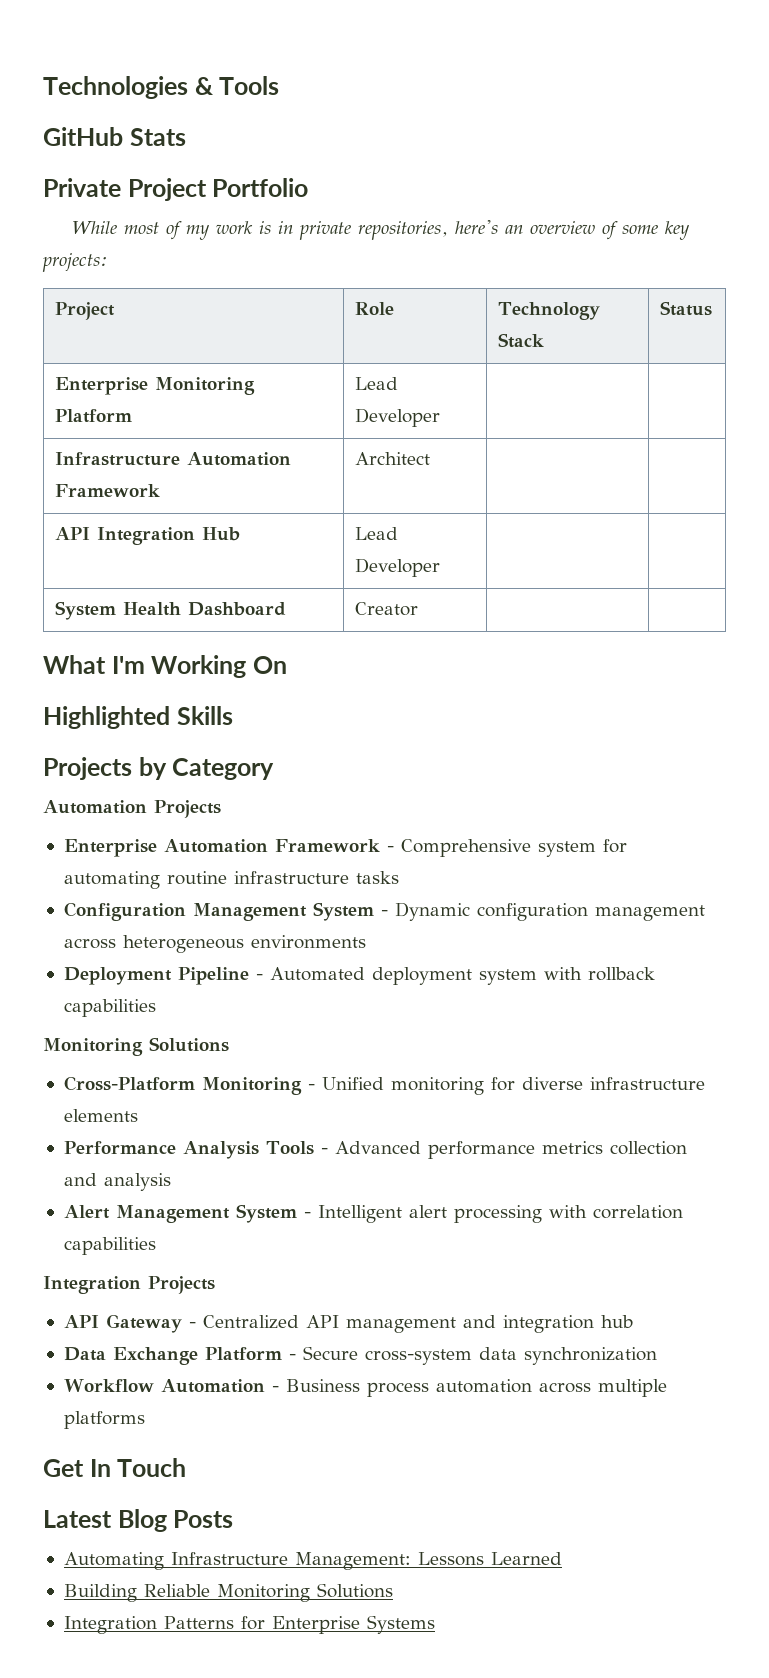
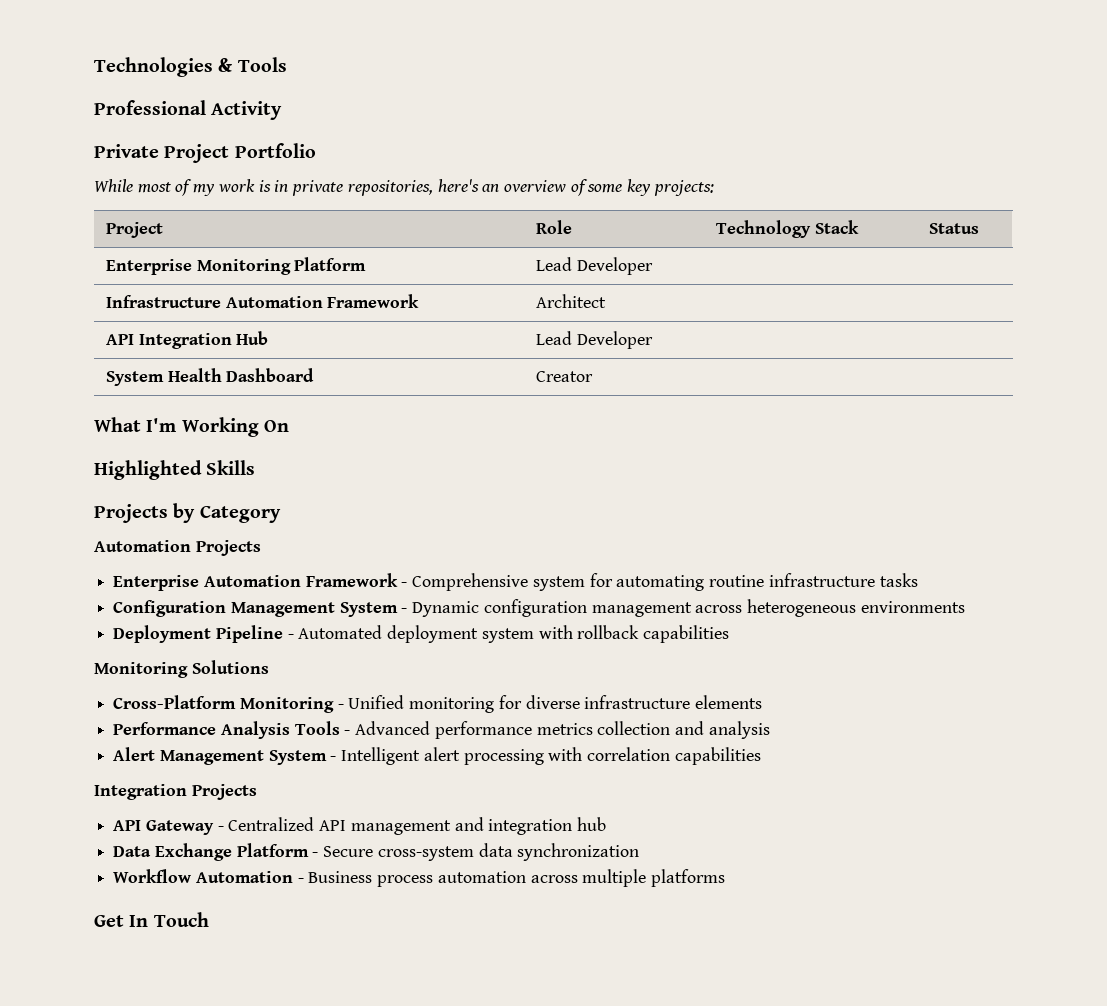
[43,127,186,146] GitHub Stats -> [94,100,283,120] Professional Activity
[43,1509,234,1532] [63,1552,562,1570] [63,1583,393,1602] [63,1615,435,1634] // Latest Blog Posts // Automating Infrastructure Management: Lessons Learned // Building Reliable Monitoring Solutions // Integration Patterns for Enterprise Systems -> (209, 919) none

